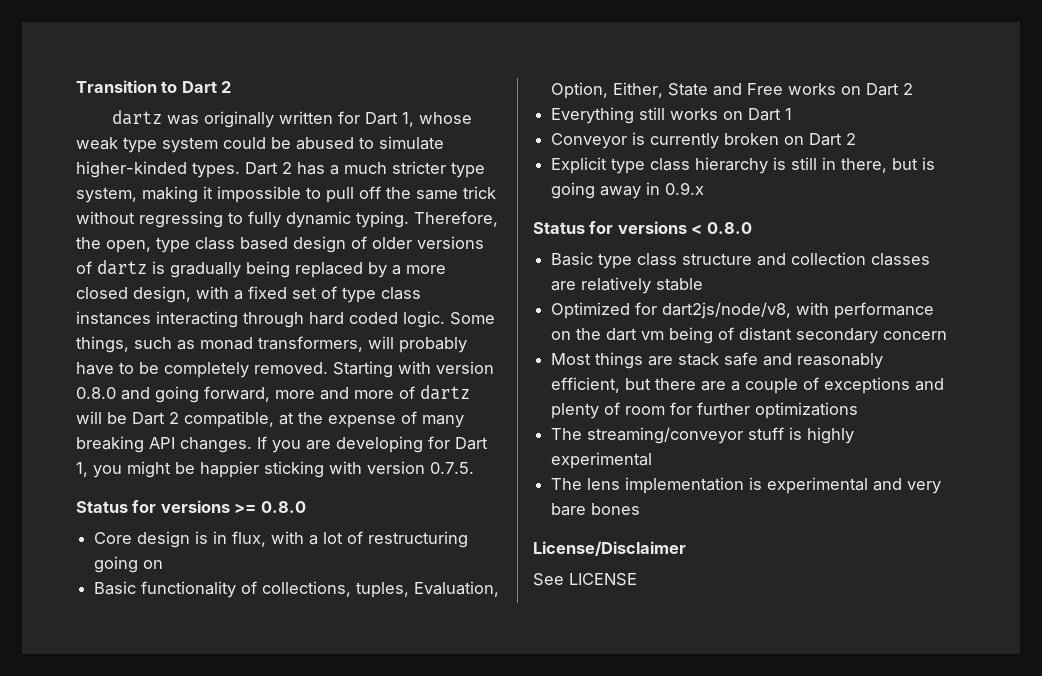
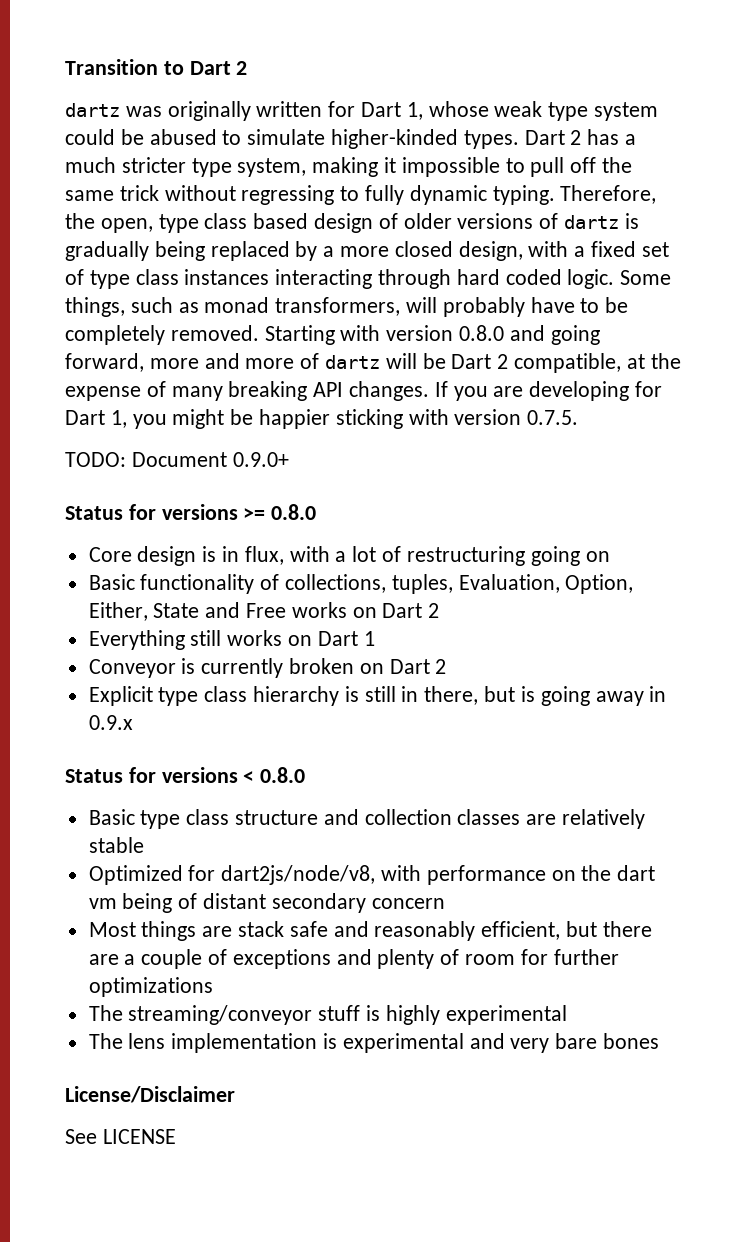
(474, 468) none -> [65,452,289,467] // TODO: Document 0.9.0+

